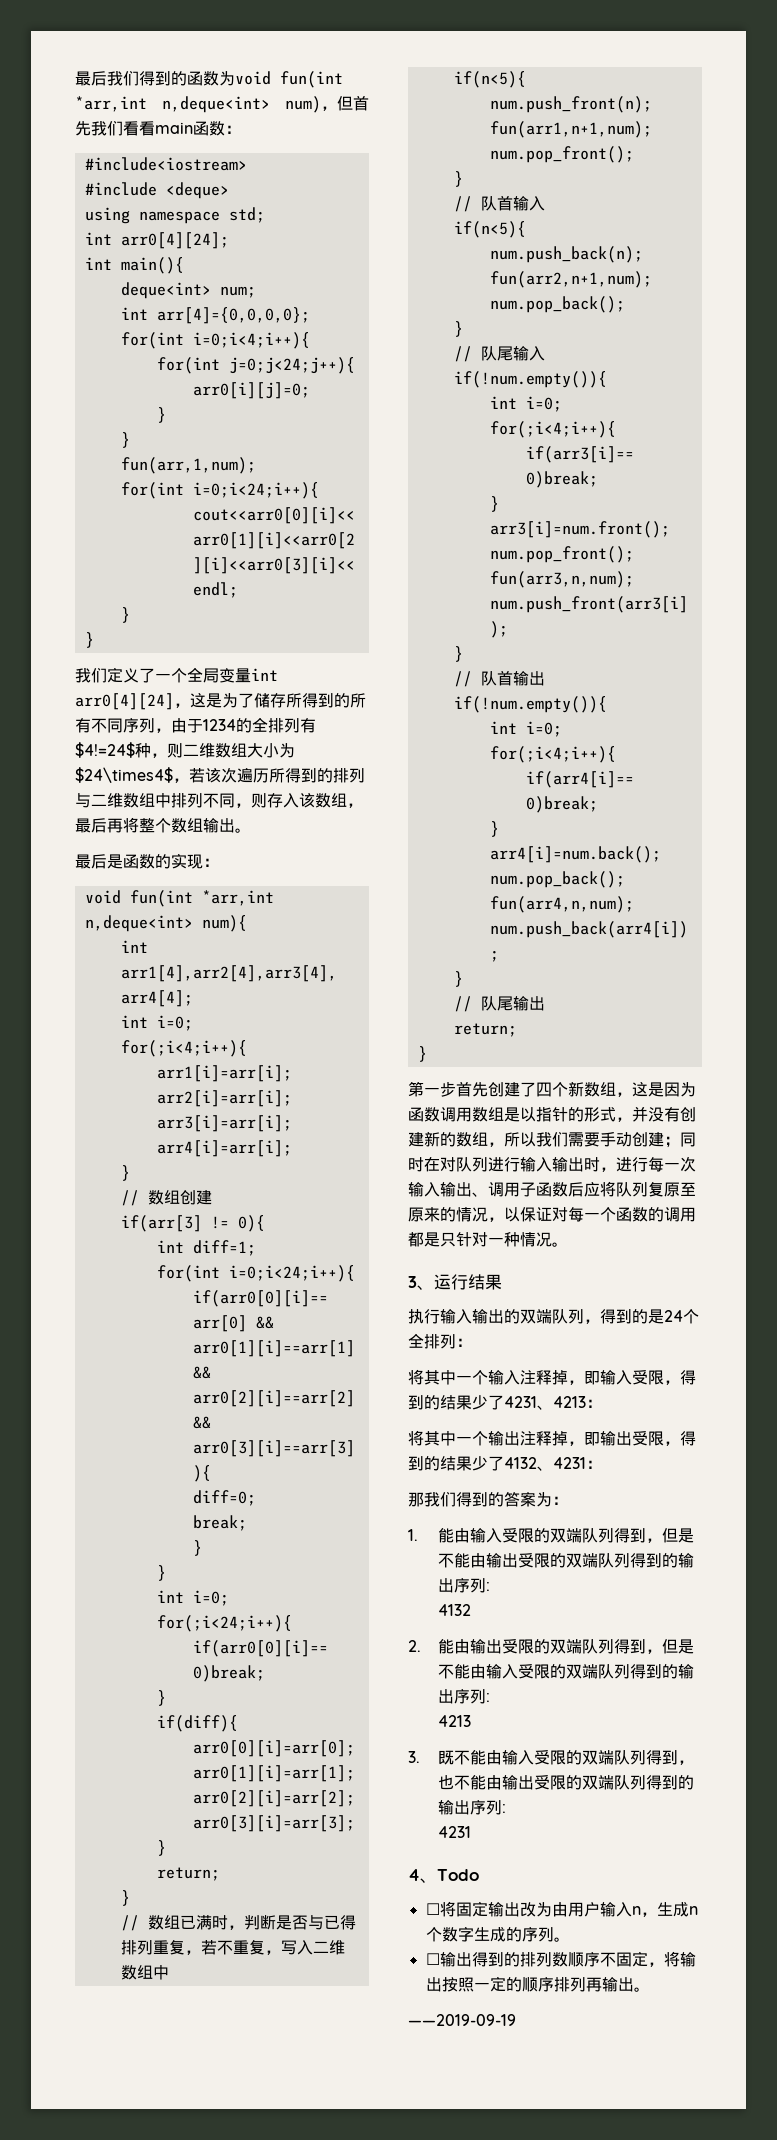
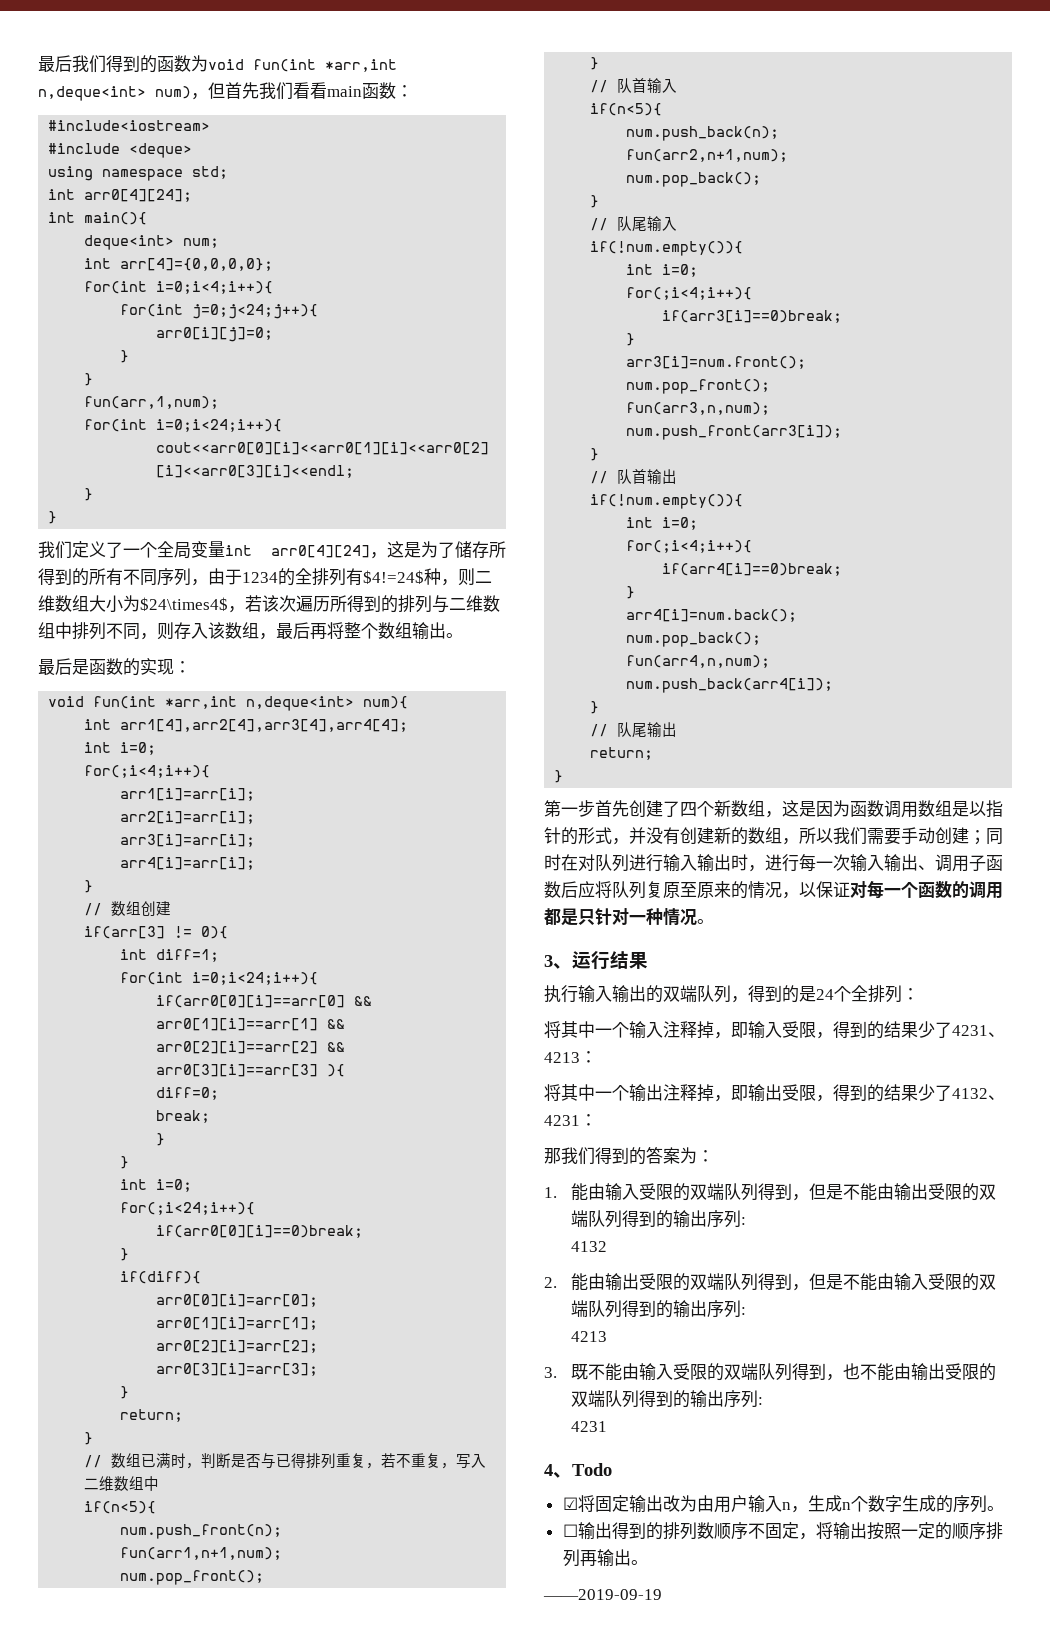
[425,1903,440,1915] ☐ -> [562,1497,578,1510] ☑

